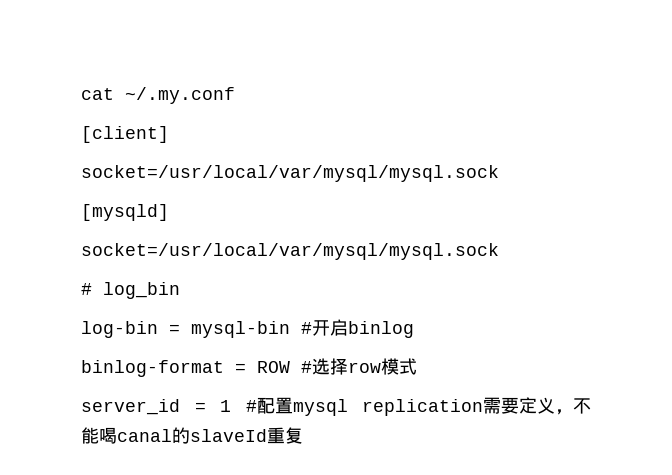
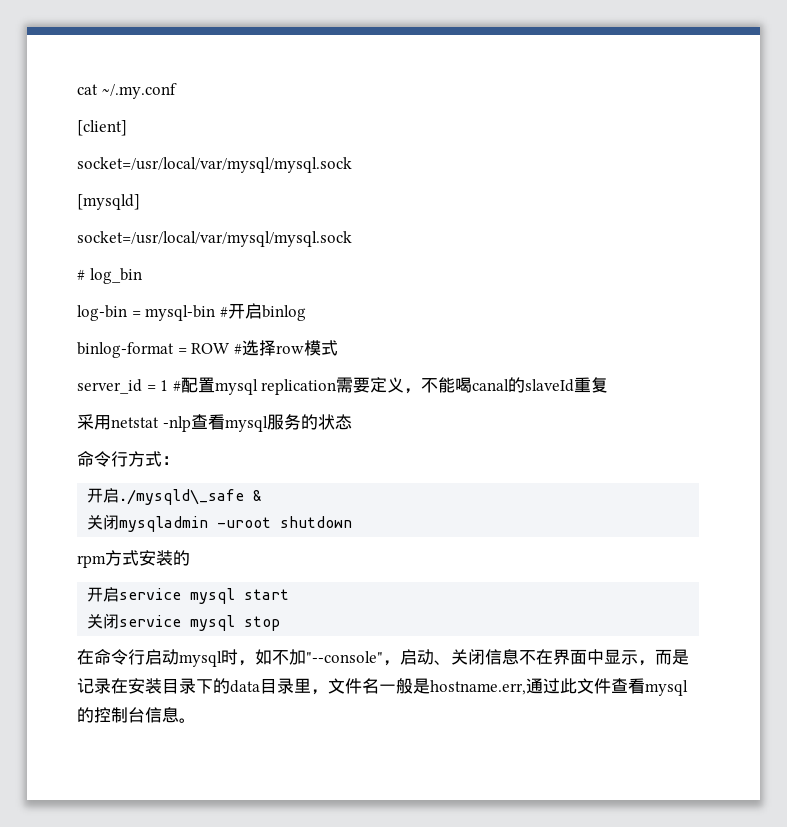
(303, 435) none -> [77,414,352,432] [77,451,179,467] [87,488,263,505] [87,514,353,532] [77,550,190,568] [87,587,290,604] [87,613,281,631] [77,649,689,667] [77,678,688,696] [77,707,196,723] // 采用netstat -nlp查看mysql服务的状态 // 命令行方式： // 开启./mysqld\_safe & // 关闭mysqladmin -uroot shutdown // rpm方式安装的 // 开启service mysql start // 关闭service mysql stop // 在命令行启动mysql时，如不加"--console"，启动、关闭信息不在界面中显示，而是记录在安装目录下的data目录里，文件名一般是hostname.err,通过此文件查看mysql的控制台信息。

